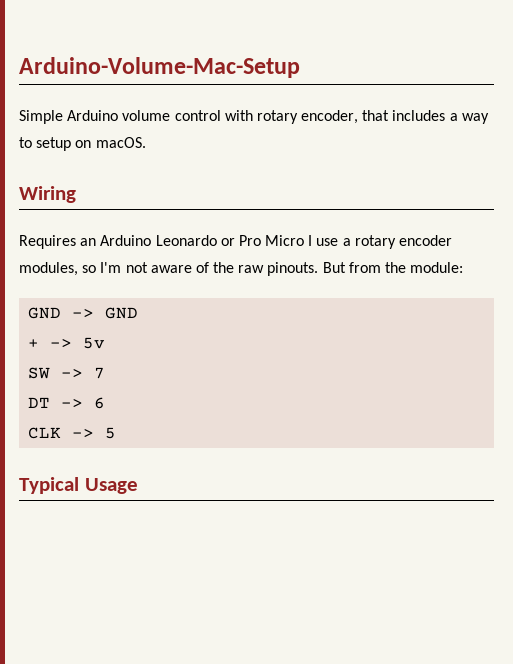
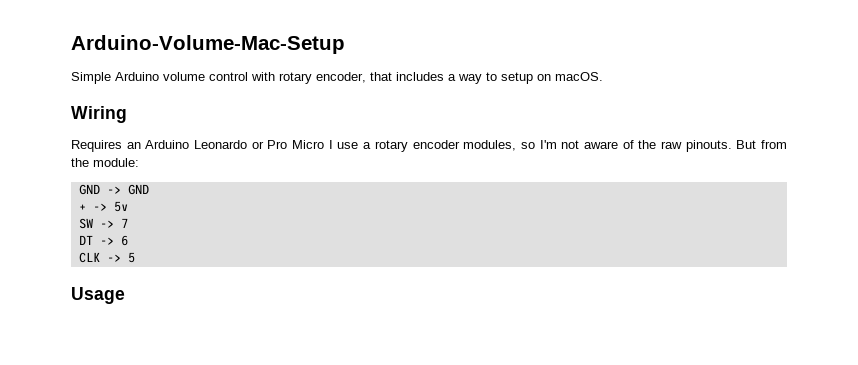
[19,477,79,494] Typical -> (135, 257) none

